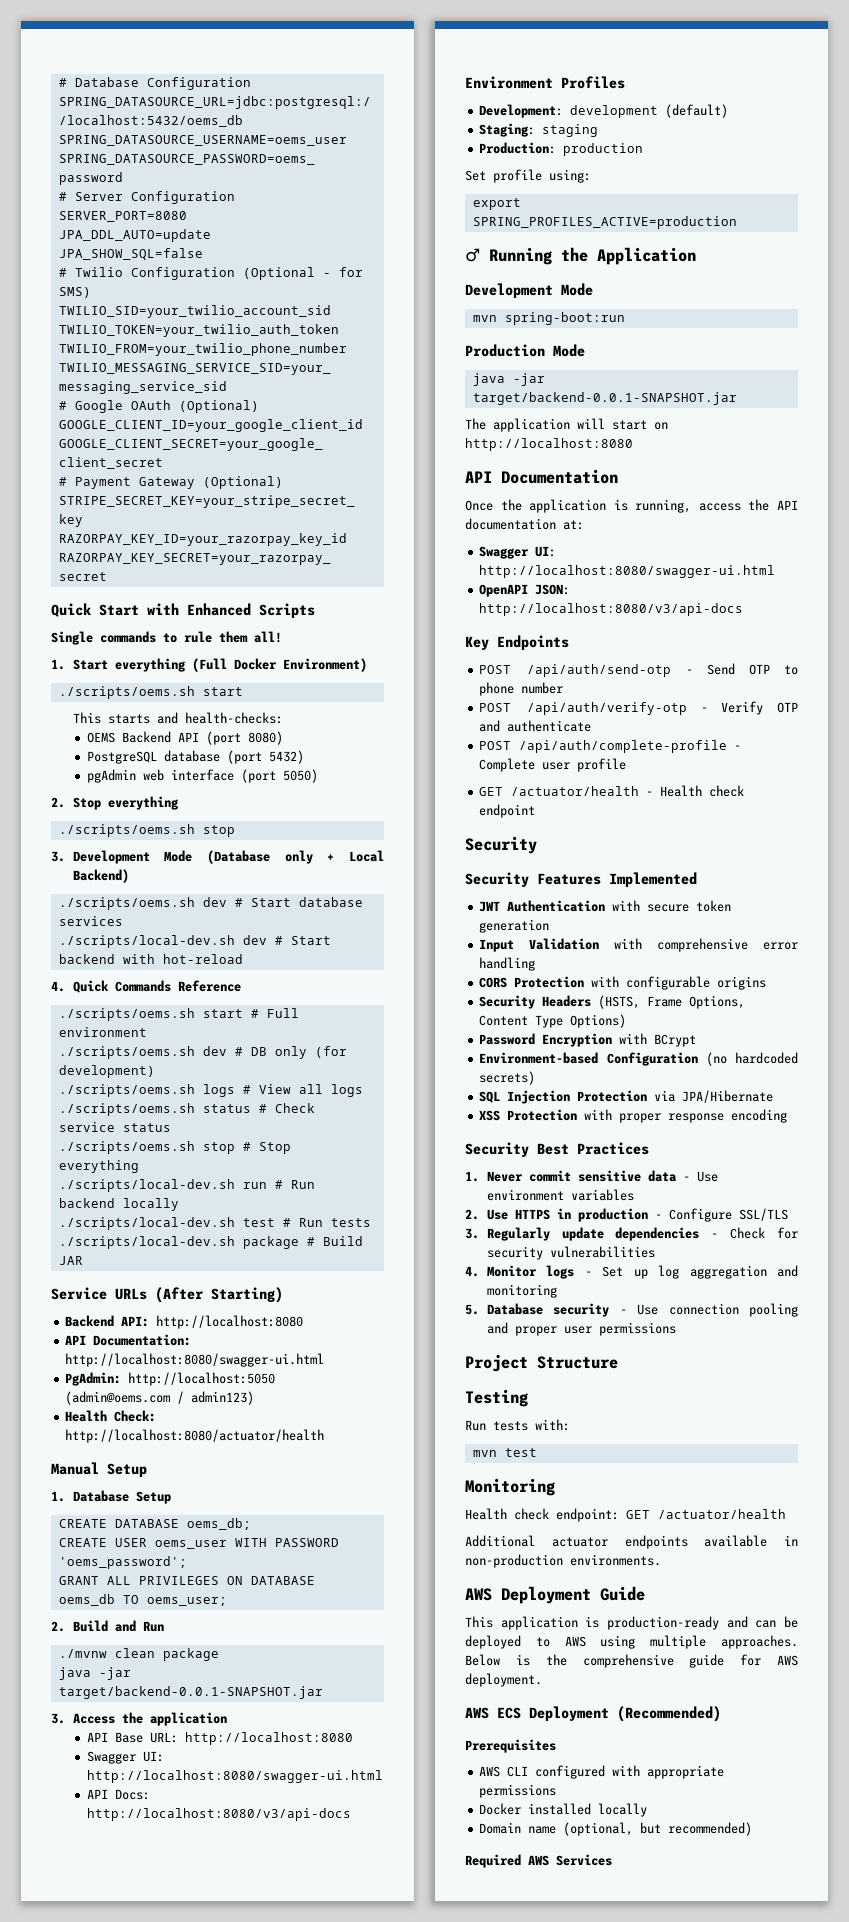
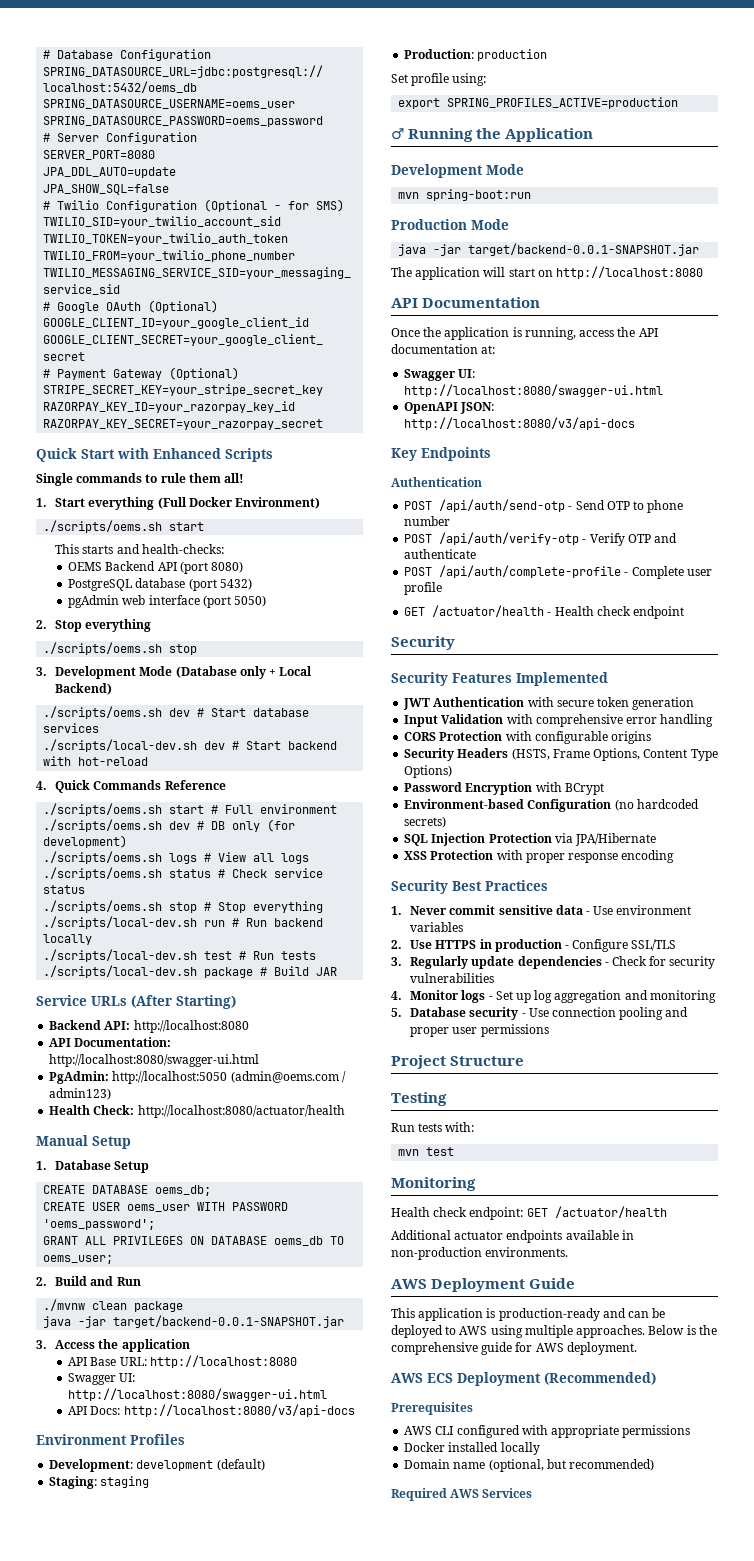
(569, 642) none -> [391,477,482,487] // Authentication

